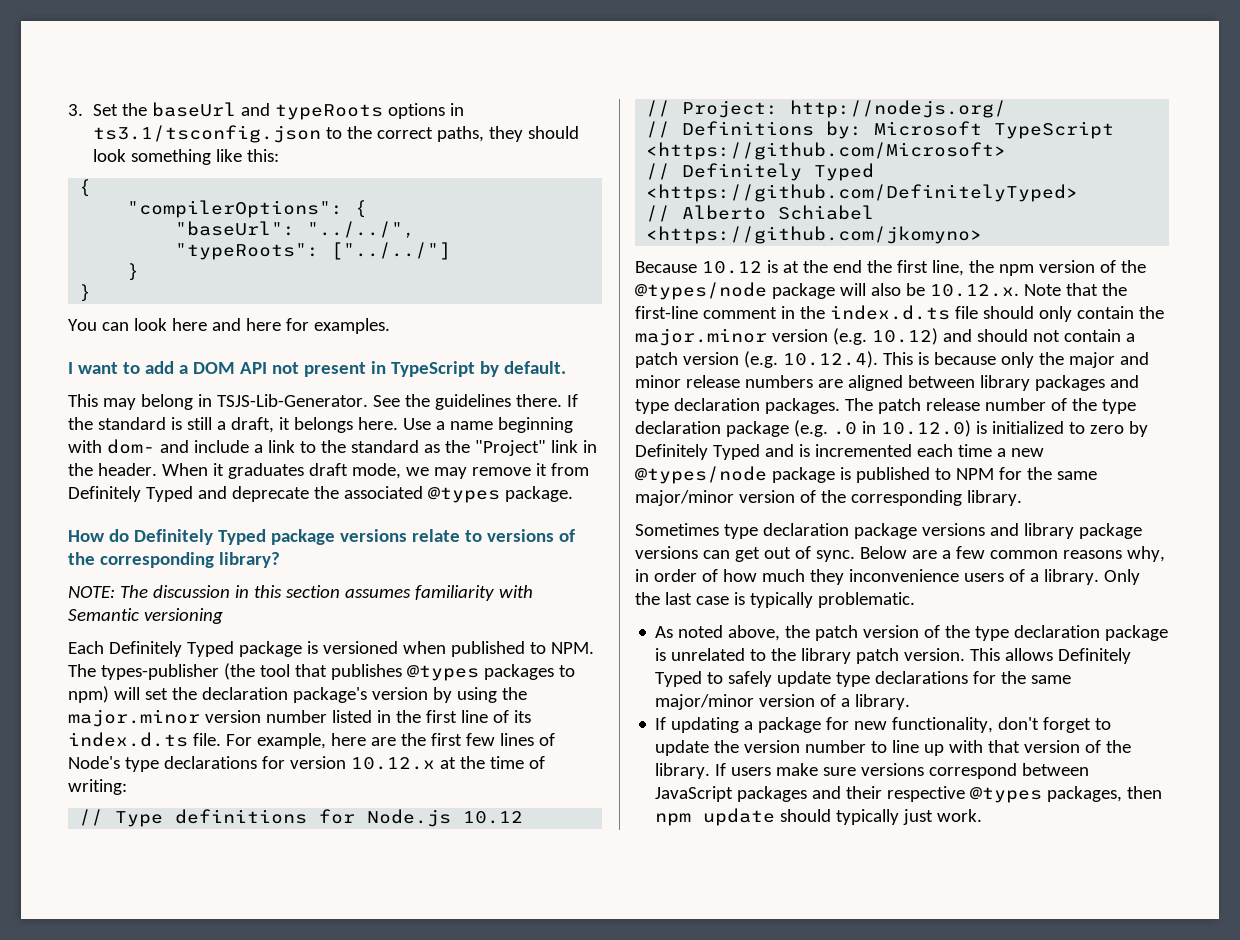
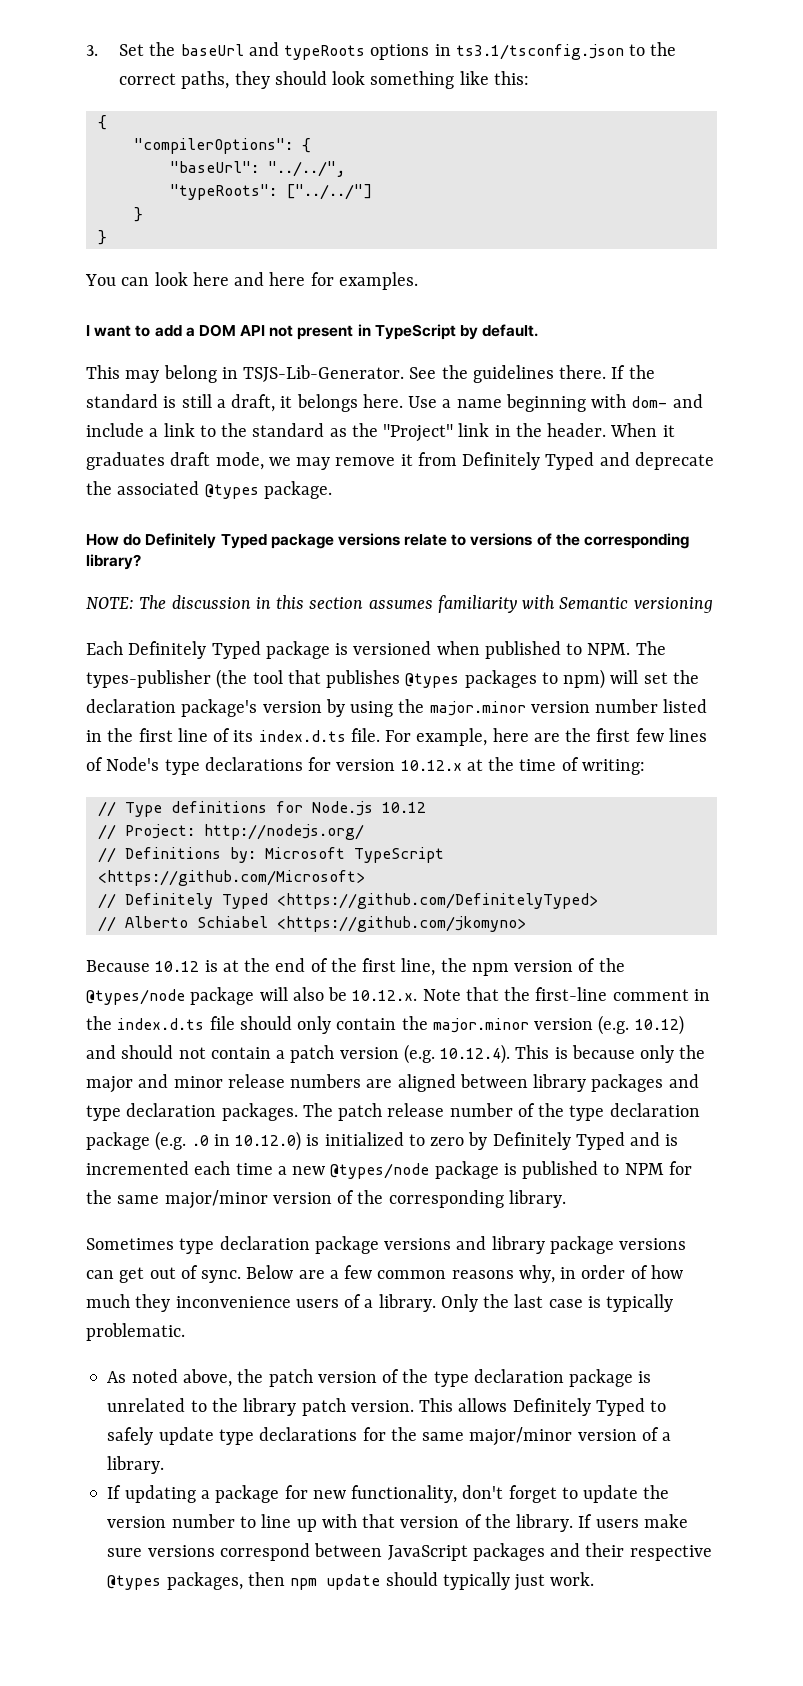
(862, 266) none -> [310,958,328,972] of

